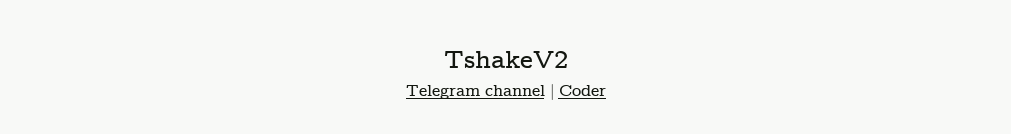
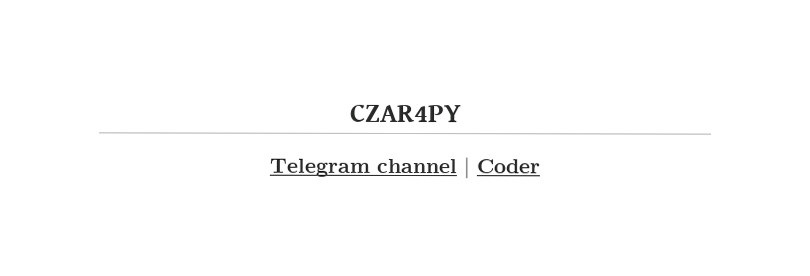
[443,51,568,68] TshakeV2 -> [349,103,462,123] CZAR4PY

